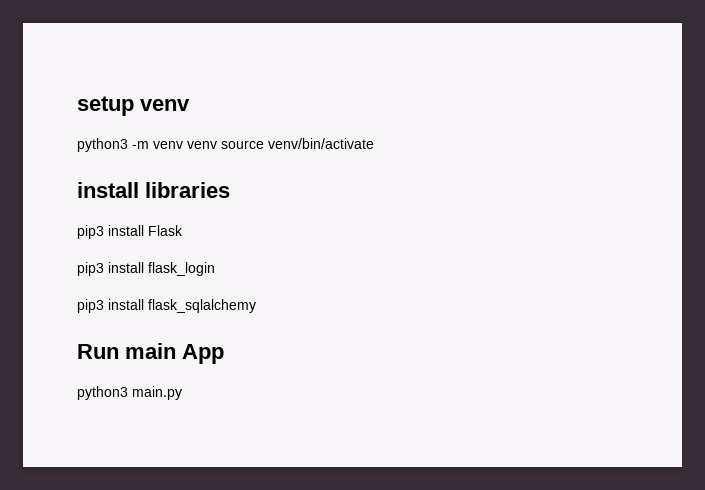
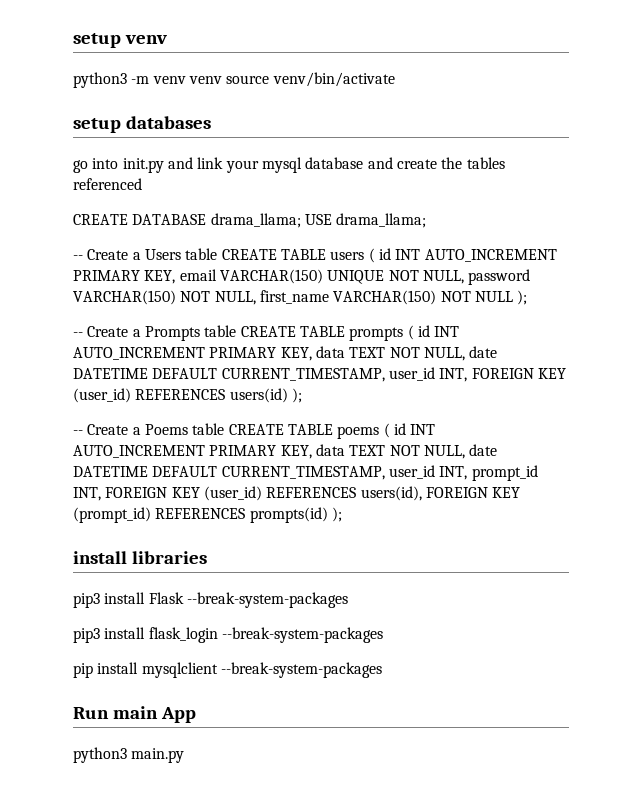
(374, 143) none -> [73,116,211,133] [73,157,505,173] [73,178,142,190] [73,213,427,228] [73,248,557,263] [73,269,531,285] [73,290,528,305] [73,325,460,341] [73,346,498,361] [73,367,566,382] [73,388,302,403] [73,423,436,439] [73,444,498,459] [73,465,538,481] [73,486,521,501] [73,507,342,523] // setup databases // go into init.py and link your mysql database and create the tables referenced // CREATE DATABASE drama_llama; USE drama_llama; // -- Create a Users table CREATE TABLE users ( id INT AUTO_INCREMENT PRIMARY KEY, email VARCHAR(150) UNIQUE NOT NULL, password VARCHAR(150) NOT NULL, first_name VARCHAR(150) NOT NULL ); // -- Create a Prompts table CREATE TABLE prompts ( id INT AUTO_INCREMENT PRIMARY KEY, data TEXT NOT NULL, date DATETIME DEFAULT CURRENT_TIMESTAMP, user_id INT, FOREIGN KEY (user_id) REFERENCES users(id) ); // -- Create a Poems table CREATE TABLE poems ( id INT AUTO_INCREMENT PRIMARY KEY, data TEXT NOT NULL, date DATETIME DEFAULT CURRENT_TIMESTAMP, user_id INT, prompt_id INT, FOREIGN KEY (user_id) REFERENCES users(id), FOREIGN KEY (prompt_id) REFERENCES prompts(id) );
(183, 230) none -> [186,592,348,608] --break-system-packages
[77,299,256,313] // pip3 install flask_sqlalchemy -> [221,627,383,643] [73,662,382,678] --break-system-packages // pip install mysqlclient --break-system-packages

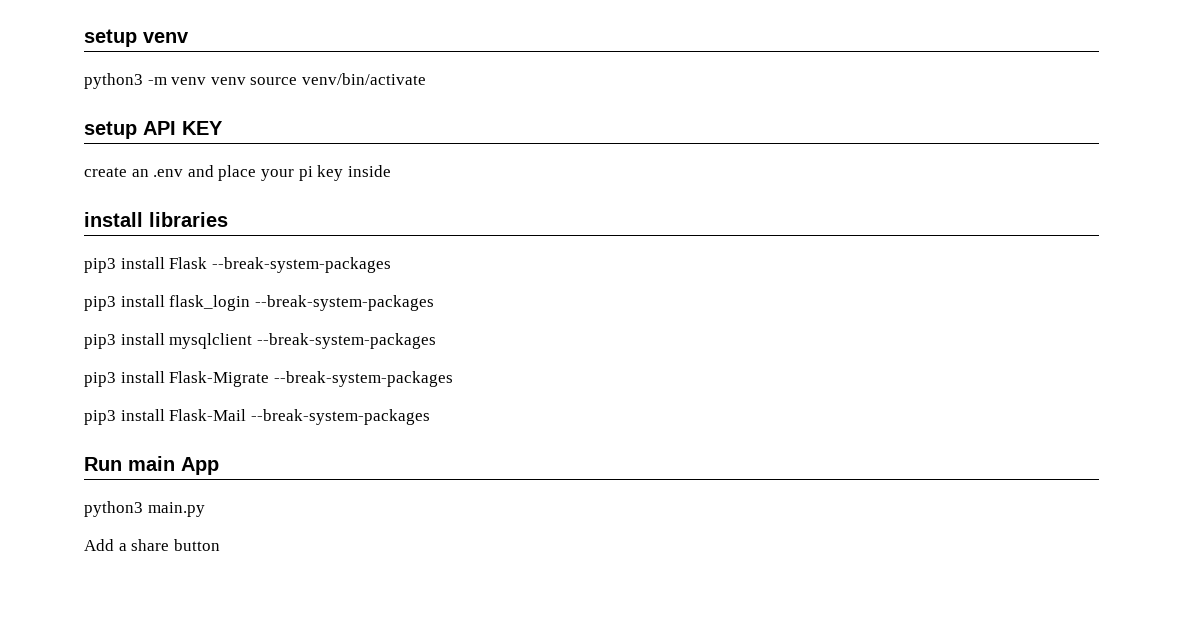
[125,116,211,129] [73,157,505,173] [73,178,142,190] [73,213,427,228] [73,248,557,263] [73,269,531,285] [73,290,528,305] [73,325,460,341] [73,346,498,361] [73,367,566,382] [73,388,302,403] [73,423,436,439] [73,444,498,459] [73,465,538,481] [73,486,521,501] [73,507,342,523] databases // go into init.py and link your mysql database and create the tables referenced // CREATE DATABASE drama_llama; USE drama_llama; // -- Create a Users table CREATE TABLE users ( id INT AUTO_INCREMENT PRIMARY KEY, email VARCHAR(150) UNIQUE NOT NULL, password VARCHAR(150) NOT NULL, first_name VARCHAR(150) NOT NULL ); // -- Create a Prompts table CREATE TABLE prompts ( id INT AUTO_INCREMENT PRIMARY KEY, data TEXT NOT NULL, date DATETIME DEFAULT CURRENT_TIMESTAMP, user_id INT, FOREIGN KEY (user_id) REFERENCES users(id) ); // -- Create a Poems table CREATE TABLE poems ( id INT AUTO_INCREMENT PRIMARY KEY, data TEXT NOT NULL, date DATETIME DEFAULT CURRENT_TIMESTAMP, user_id INT, prompt_id INT, FOREIGN KEY (user_id) REFERENCES users(id), FOREIGN KEY (prompt_id) REFERENCES prompts(id) ); -> [143,121,223,135] [84,165,391,181] API KEY // create an .env and place your pi key inside
[73,663,93,678] pip -> [84,334,116,349] pip3
(382, 670) none -> [84,371,453,387] [84,409,430,425] // pip3 install Flask-Migrate --break-system-packages // pip3 install Flask-Mail --break-system-packages
(185, 755) none -> [84,539,220,551] // Add a share button

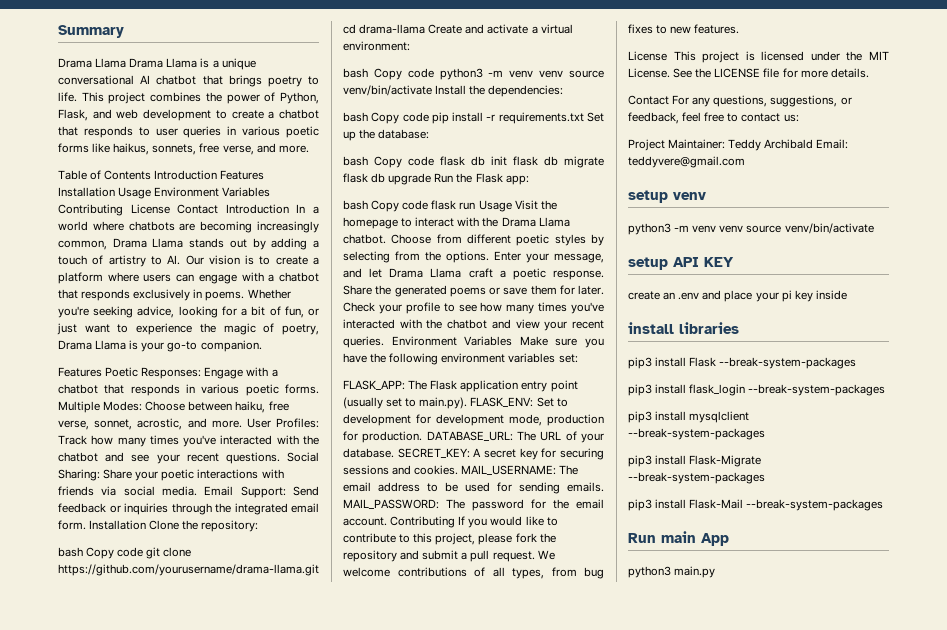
(84, 38) none -> [58,25,124,38] [58,58,256,70] [58,75,319,87] [58,92,319,104] [58,109,319,121] [58,126,319,138] [58,143,309,155] [58,170,265,180] [58,187,271,199] [58,204,319,216] [58,221,319,233] [58,238,319,250] [58,255,320,267] [58,272,319,284] [58,289,291,301] [58,306,319,318] [57,323,319,335] [58,340,262,352] [58,367,278,379] [58,384,319,396] [58,401,289,413] [58,418,319,430] [58,435,319,447] [58,452,319,464] [58,469,284,481] [58,486,319,498] [58,503,319,515] [58,520,259,532] [58,547,192,559] [58,564,319,576] [343,24,573,34] [343,41,410,51] [343,68,604,80] [343,85,564,97] [343,112,604,124] [343,129,430,141] [343,156,604,168] [343,173,529,185] [343,200,557,212] [343,217,570,229] [343,234,604,246] [343,251,604,263] [343,268,604,280] [343,285,604,297] [343,302,604,314] [343,319,604,331] [343,336,604,348] [343,353,578,365] [343,380,578,392] [343,397,568,409] [343,414,604,426] [343,431,604,443] [343,448,604,460] [343,465,579,475] [343,482,604,494] [343,499,604,511] [343,516,558,528] [343,533,556,545] [343,550,555,562] [343,567,604,579] [628,24,740,34] [628,51,889,63] [628,68,869,78] [628,95,852,107] [628,112,799,124] [628,139,849,151] [628,156,745,168] Summary // Drama Llama Drama Llama is a unique conversational AI chatbot that brings poetry to life. This project combines the power of Python, Flask, and web development to create a chatbot that responds to user queries in various poetic forms like haikus, sonnets, free verse, and more. // Table of Contents Introduction Features Installation Usage Environment Variables Contributing License Contact Introduction In a world where chatbots are becoming increasingly common, Drama Llama stands out by adding a touch of artistry to AI. Our vision is to create a platform where users can engage with a chatbot that responds exclusively in poems. Whether you're seeking advice, looking for a bit of fun, or just want to experience the magic of poetry, Drama Llama is your go-to companion. // Features Poetic Responses: Engage with a chatbot that responds in various poetic forms. Multiple Modes: Choose between haiku, free verse, sonnet, acrostic, and more. User Profiles: Track how many times you've interacted with the chatbot and see your recent questions. Social Sharing: Share your poetic interactions with friends via social media. Email Support: Send feedback or inquiries through the integrated email form. Installation Clone the repository: // bash Copy code git clone https://github.com/yourusername/drama-llama.git cd drama-llama Create and activate a virtual environment: // bash Copy code python3 -m venv venv source venv/bin/activate Install the dependencies: // bash Copy code pip install -r requirements.txt Set up the database: // bash Copy code flask db init flask db migrate flask db upgrade Run the Flask app: // bash Copy code flask run Usage Visit the homepage to interact with the Drama Llama chatbot. Choose from different poetic styles by selecting from the options. Enter your message, and let Drama Llama craft a poetic response. Share the generated poems or save them for later. Check your profile to see how many times you've interacted with the chatbot and view your recent queries. Environment Variables Make sure you have the following environment variables set: // FLASK_APP: The Flask application entry point (usually set to main.py). FLASK_ENV: Set to development for development mode, production for production. DATABASE_URL: The URL of your database. SECRET_KEY: A secret key for securing sessions and cookies. MAIL_USERNAME: The email address to be used for sending emails. MAIL_PASSWORD: The password for the email account. Contributing If you would like to contribute to this project, please fork the repository and submit a pull request. We welcome contributions of all types, from bug fixes to new features. // License This project is licensed under the MIT License. See the LICENSE file for more details. // Contact For any questions, suggestions, or feedback, feel free to contact us: // Project Maintainer: Teddy Archibald Email: teddyvere@gmail.com //
[84,539,220,551] // Add a share button -> (716, 572) none

